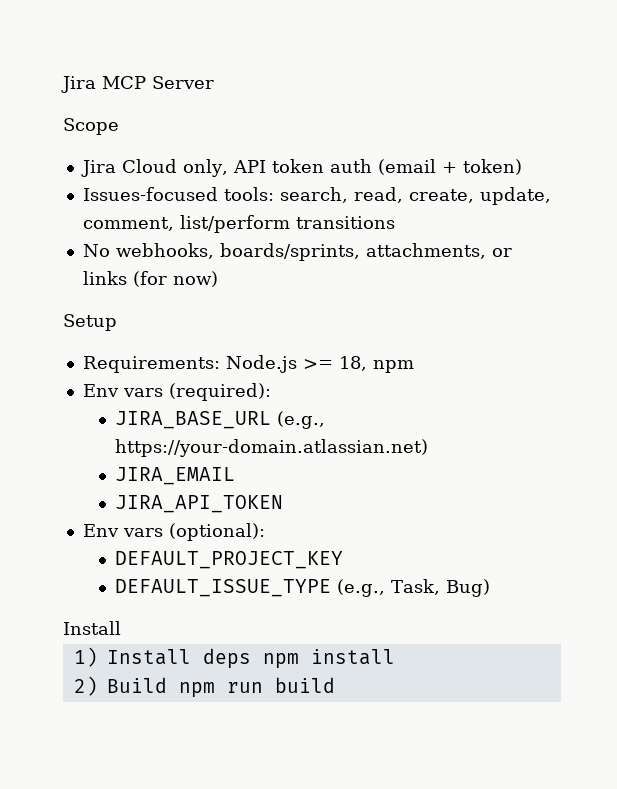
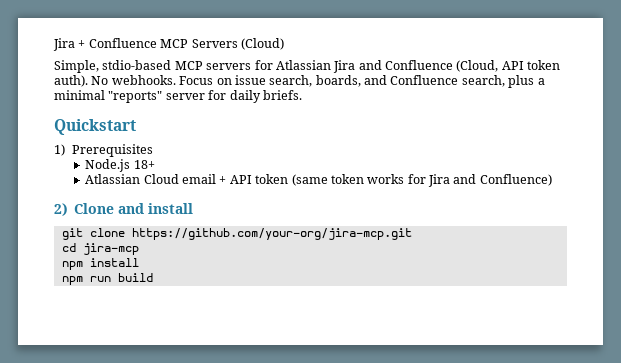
[61,76,214,93] [63,118,119,135] [80,159,522,177] [82,187,551,205] [82,215,395,233] [82,243,512,261] [82,271,218,287] [63,314,117,331] [82,355,414,373] [82,383,271,401] [115,411,326,429] [115,439,429,457] [115,467,236,485] [115,495,284,513] [82,523,265,541] [115,551,344,569] [115,579,491,597] [63,621,121,635] [73,647,251,669] Jira MCP Server // Scope // Jira Cloud only, API token auth (email + token) // Issues-focused tools: search, read, create, update, comment, list/perform transitions // No webhooks, boards/sprints, attachments, or links (for now) // Setup // Requirements: Node.js >= 18, npm // Env vars (required): // JIRA_BASE_URL (e.g., https://your-domain.atlassian.net) // JIRA_EMAIL // JIRA_API_TOKEN // Env vars (optional): // DEFAULT_PROJECT_KEY // DEFAULT_ISSUE_TYPE (e.g., Task, Bug) // Install // 1) Install deps -> [53,38,284,51] [54,60,561,73] [54,75,545,88] [54,90,302,103] [54,119,136,135] [54,144,153,157] [85,159,155,172] [85,174,552,187] [54,203,194,216] [61,228,412,240] [61,243,139,255] Jira + Confluence MCP Servers (Cloud) // Simple, stdio-based MCP servers for Atlassian Jira and Confluence (Cloud, API token auth). No webhooks. Focus on issue search, boards, and Confluence search, plus a minimal "reports" server for daily briefs. // Quickstart // 1) Prerequisites // Node.js 18+ // Atlassian Cloud email + API token (same token works for Jira and Confluence) // 2) Clone and install // git clone https://github.com/your-org/jira-mcp.git // cd jira-mcp //
[73,676,167,696] 2) Build -> (139, 262) none

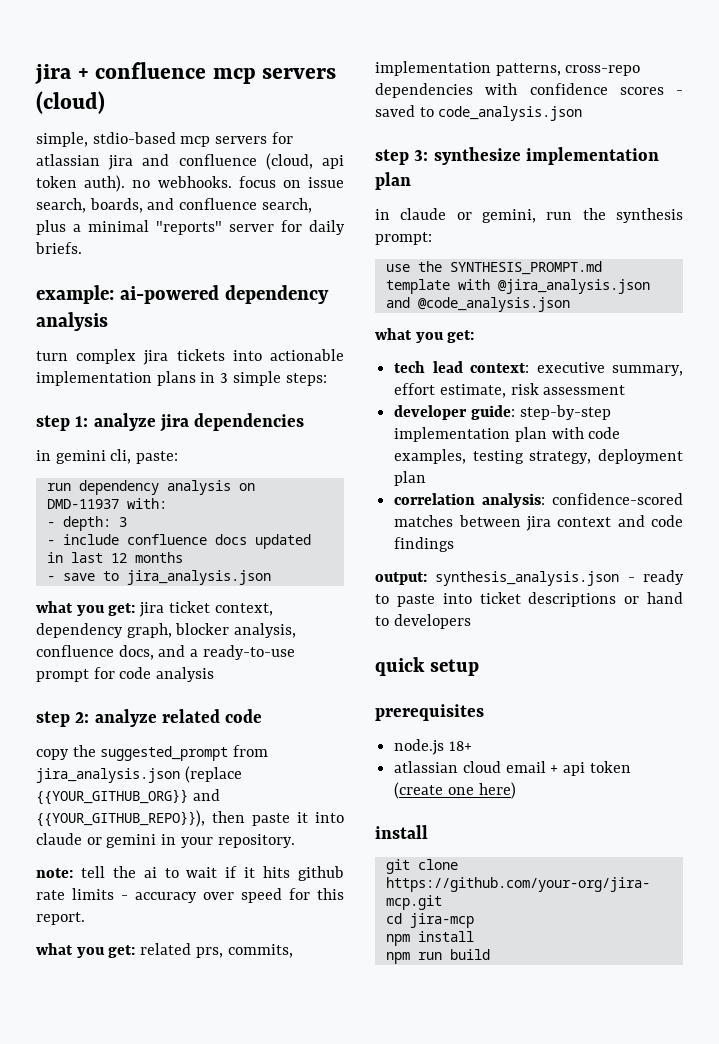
[53,38,284,51] [54,60,561,73] [54,75,214,87] Jira + Confluence MCP Servers (Cloud) // Simple, stdio-based MCP servers for Atlassian Jira and Confluence (Cloud, API token auth). No webhooks. Focus -> [35,62,337,84] [36,91,105,114] [36,132,293,147] [36,153,344,170] [36,175,276,192] jira + confluence mcp servers (cloud) // simple, stdio-based mcp servers for atlassian jira and confluence (cloud, api token auth). no webhooks. focus
[390,75,459,85] Confluence -> [179,198,258,210] confluence
[54,119,136,135] [54,144,153,157] [85,159,155,172] [85,174,552,187] [54,203,145,216] Quickstart // 1) Prerequisites // Node.js 18+ // Atlassian Cloud email + API token (same token works for Jira and Confluence) // 2) Clone and -> [36,285,329,304] [36,312,108,331] [36,349,344,365] [36,371,327,386] [36,413,305,432] [36,449,179,464] [46,480,255,495] [46,498,167,509] [46,516,127,531] [46,534,311,549] [46,552,183,563] [46,570,271,585] [36,601,273,617] [36,623,297,638] [36,645,295,660] [36,667,215,682] [36,709,263,727] [36,745,269,761] [36,766,242,783] [36,789,220,805] [36,810,344,827] [36,833,295,848] [36,866,344,881] [36,888,344,903] [36,912,85,925] [36,943,293,958] [375,61,641,76] [375,83,683,98] [375,105,583,121] [375,147,659,165] [375,172,411,190] [375,208,683,223] [375,232,432,245] [385,261,602,275] [385,279,650,294] [385,297,570,312] [375,328,475,343] [394,361,683,376] [394,383,626,398] [394,405,611,420] [394,427,621,442] [394,449,683,464] [394,471,427,486] [394,493,683,508] [394,515,683,531] [394,537,455,552] [375,570,684,586] [375,592,683,607] [375,614,471,629] [375,657,479,676] [375,704,484,721] [394,739,472,755] [394,761,631,776] [394,782,516,799] example: ai-powered dependency analysis // turn complex jira tickets into actionable implementation plans in 3 simple steps: // step 1: analyze jira dependencies // in gemini cli, paste: // run dependency analysis on DMD-11937 with: // - depth: 3 // - include confluence docs updated in last 12 months // - save to jira_analysis.json // what you get: jira ticket context, dependency graph, blocker analysis, confluence docs, and a ready-to-use prompt for code analysis // step 2: analyze related code // copy the suggested_prompt from jira_analysis.json (replace {{YOUR_GITHUB_ORG}} and {{YOUR_GITHUB_REPO}}), then paste it into claude or gemini in your repository. // note: tell the ai to wait if it hits github rate limits - accuracy over speed for this report. // what you get: related prs, commits, implementation patterns, cross-repo dependencies with confidence scores - saved to code_analysis.json // step 3: synthesize implementation plan // in claude or gemini, run the synthesis prompt: // use the SYNTHESIS_PROMPT.md template with @jira_analysis.json and @code_analysis.json // what you get: // tech lead context: executive summary, effort estimate, risk assessment // developer guide: step-by-step implementation plan with code examples, testing strategy, deployment plan // correlation analysis: confidence-scored matches between jira context and code findings // output: synthesis_analysis.json - ready to paste into ticket descriptions or hand to developers // quick setup // prerequisites // node.js 18+ // atlassian cloud email + api token (create one here) //

